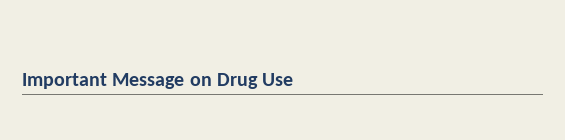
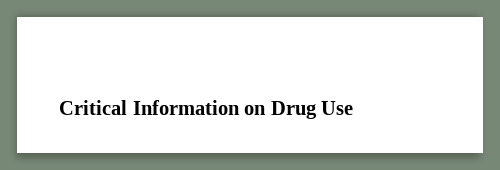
[22,73,185,89] Important Message -> [59,100,240,115] Critical Information

